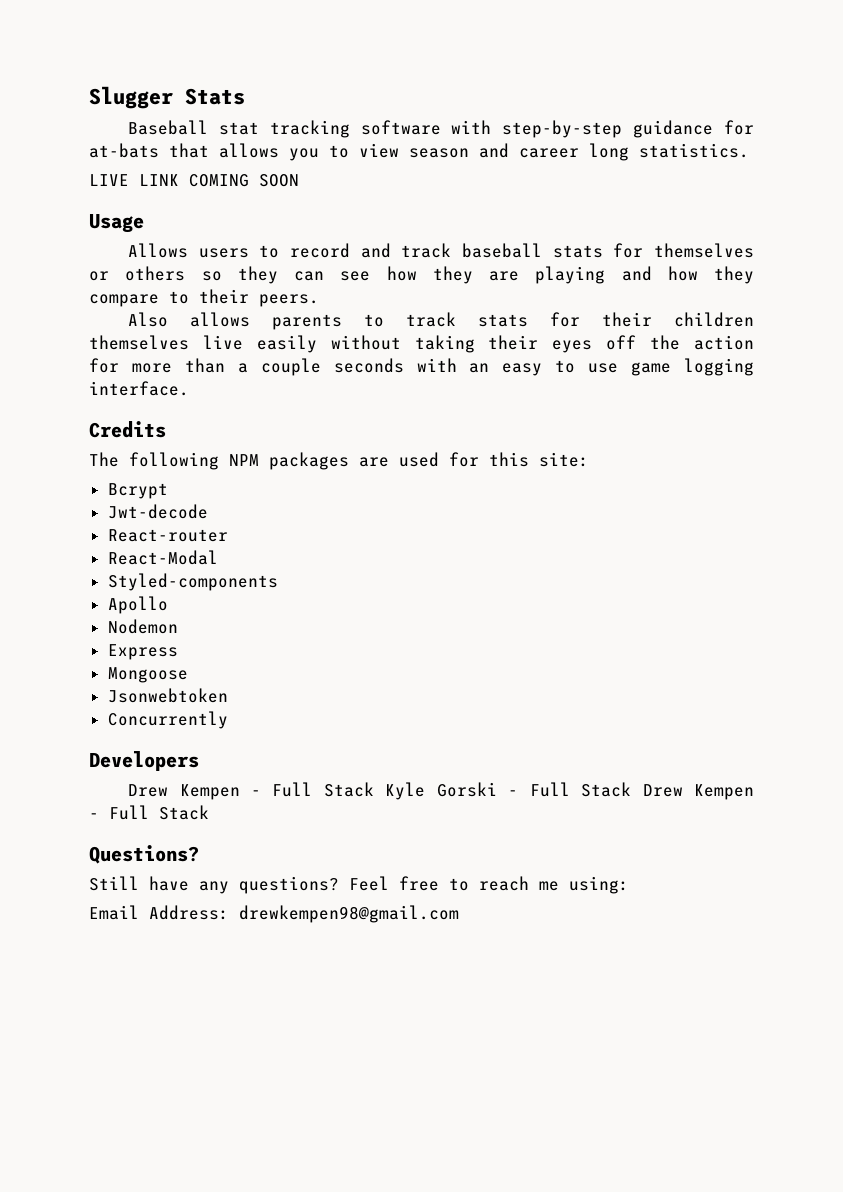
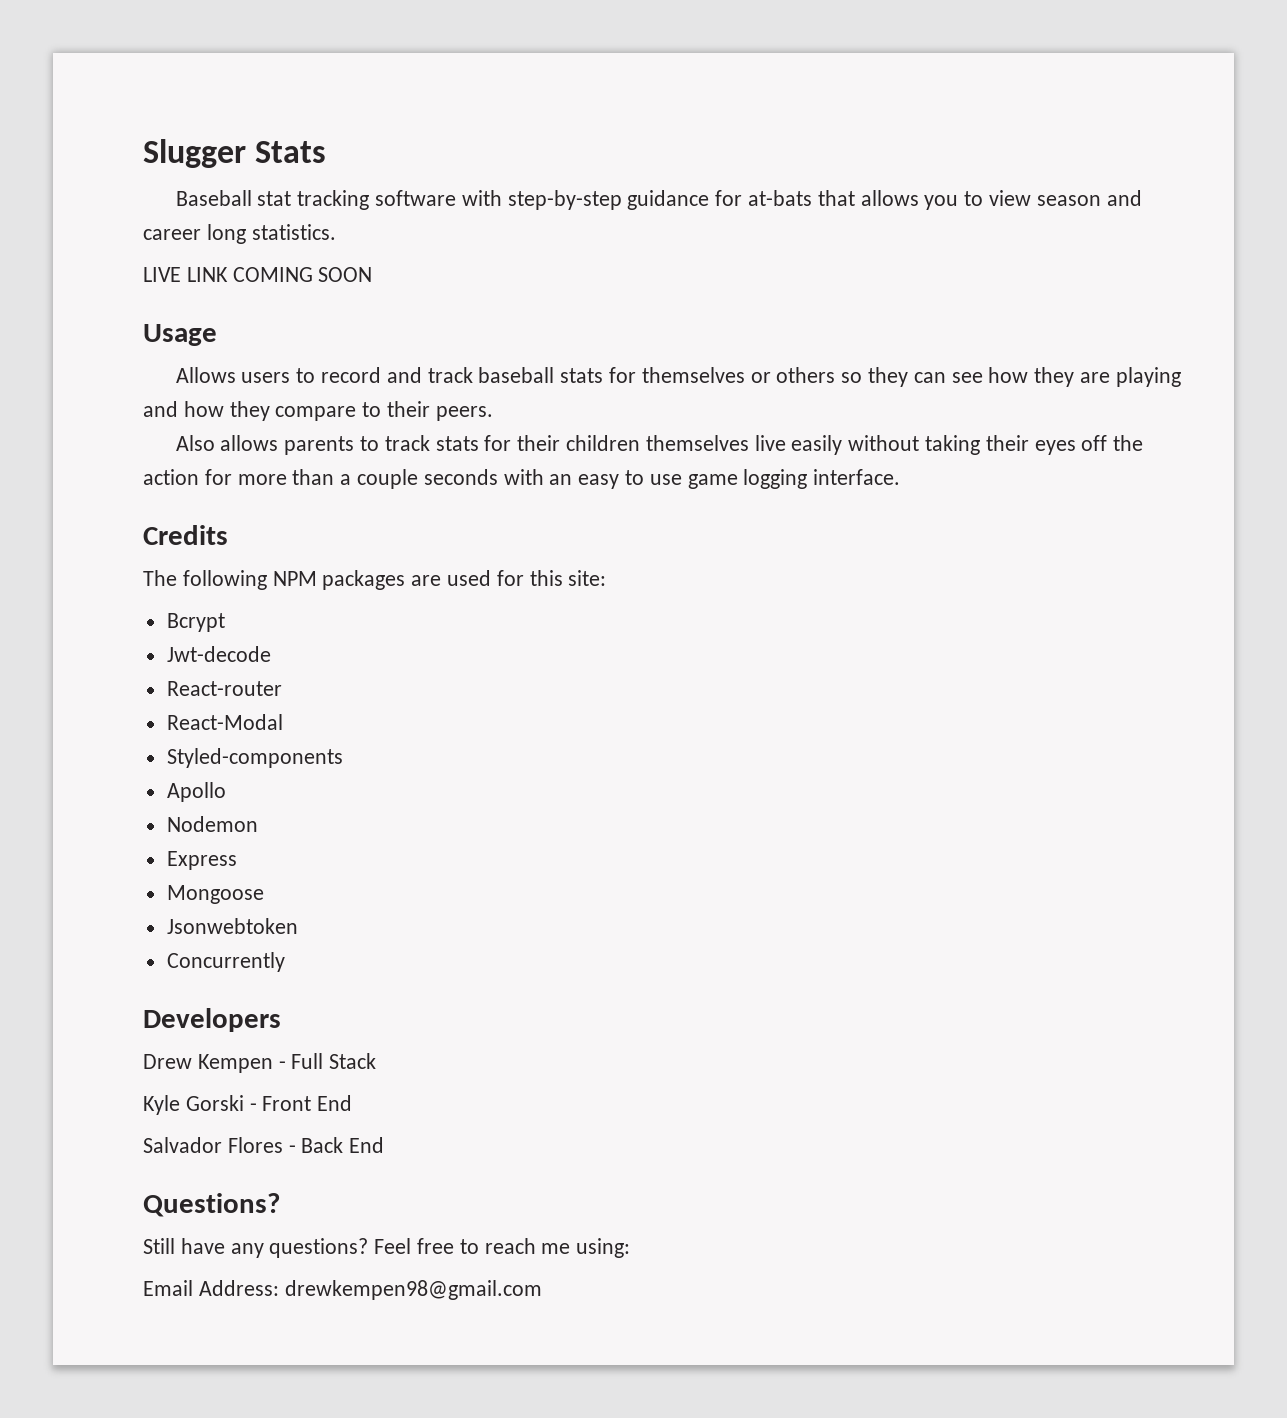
(374, 789) none -> (377, 1061) //
[529,782,754,800] [89,805,209,820] Full Stack Drew Kempen - Full Stack -> [262,1095,353,1111] [143,1137,385,1153] Front End // Salvador Flores - Back End

